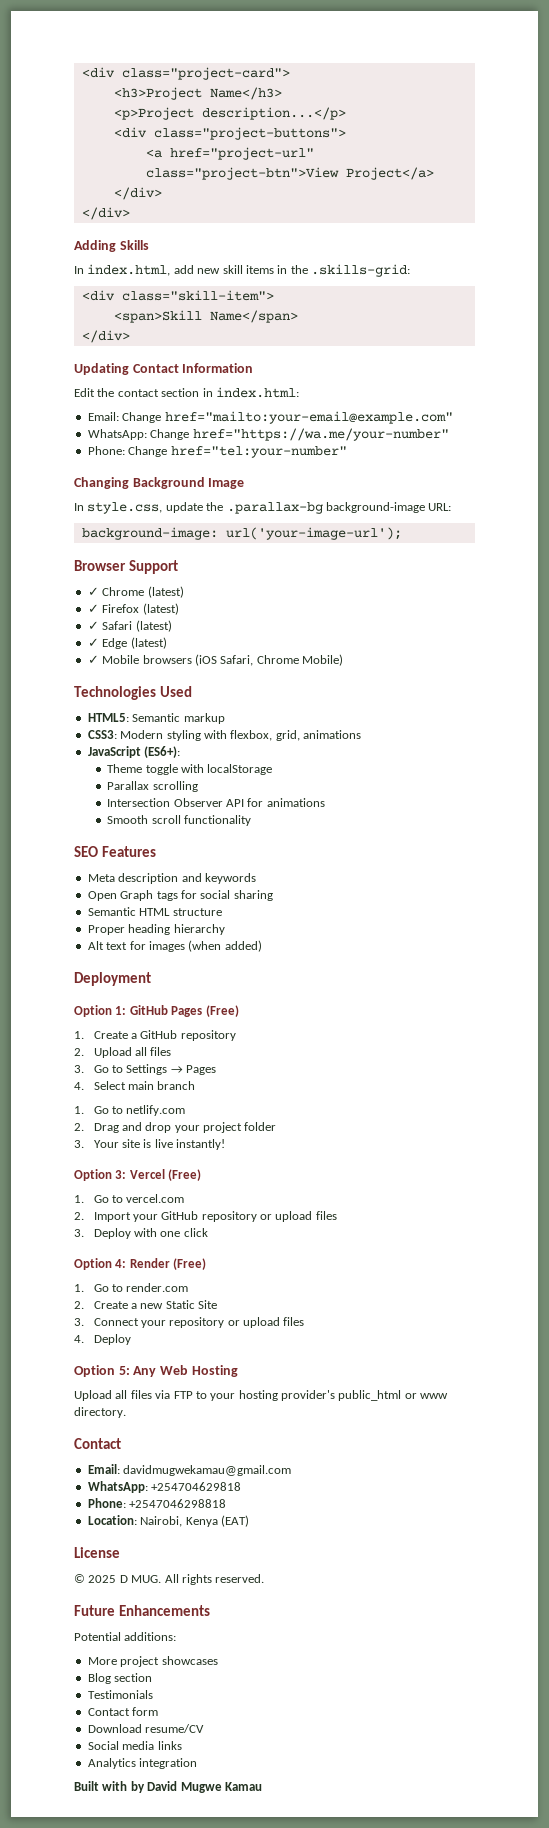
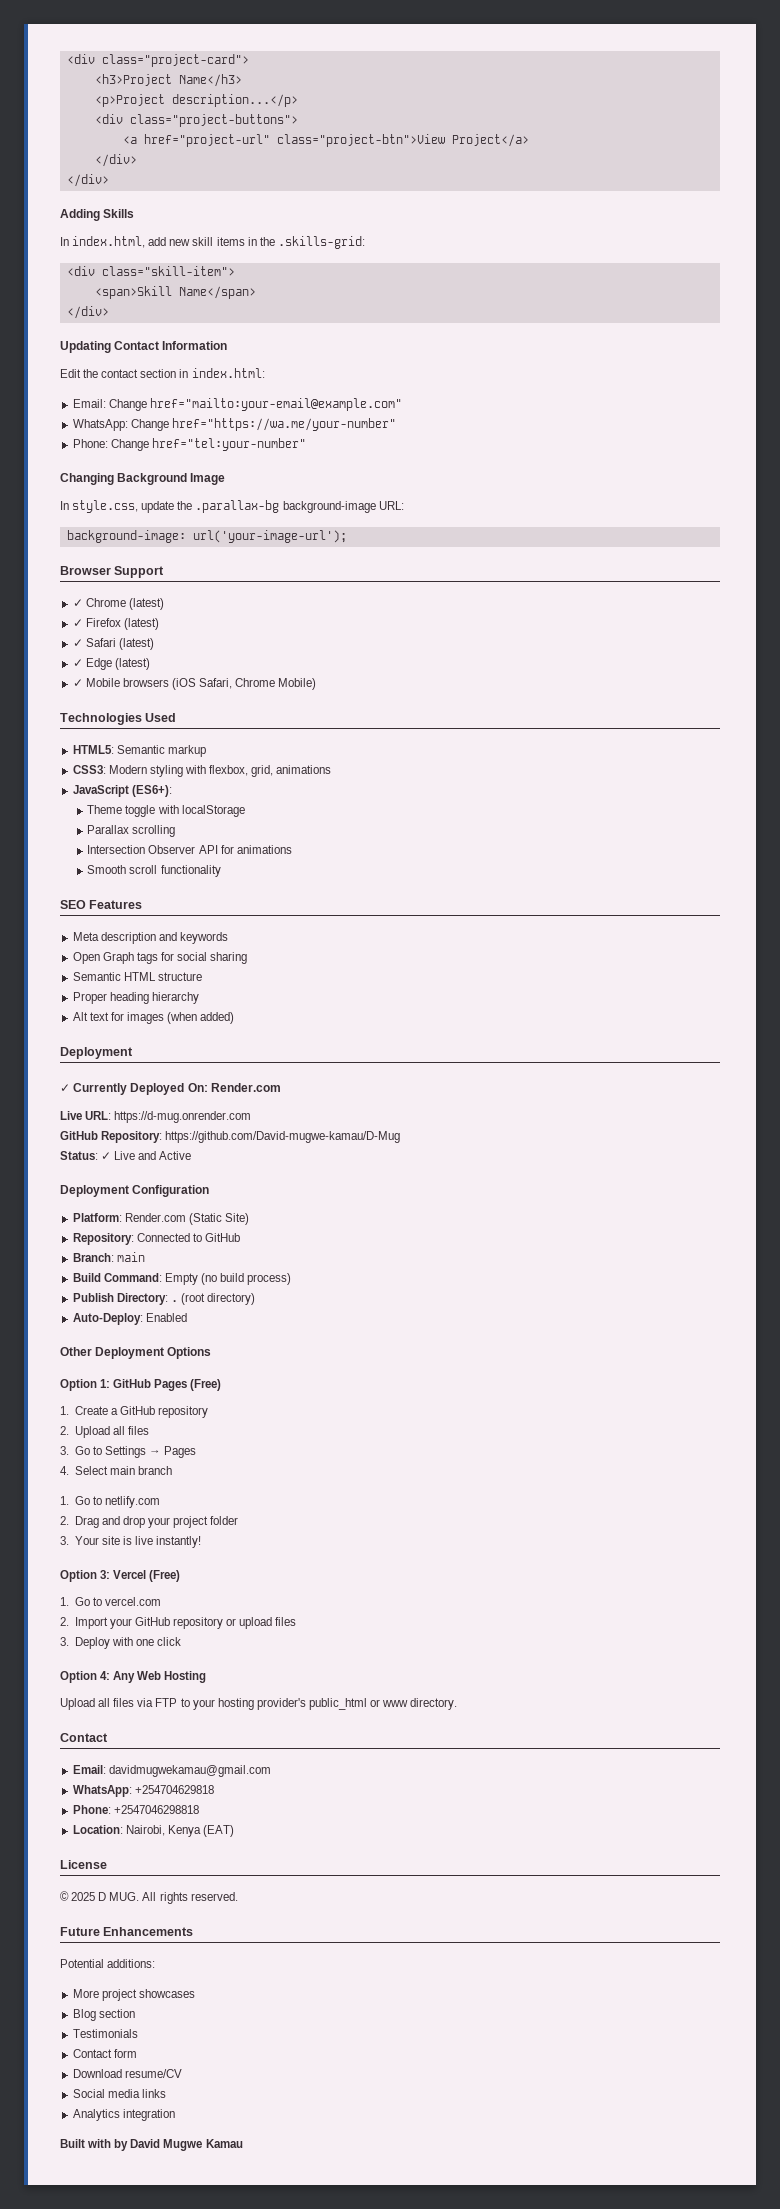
(151, 979) none -> [60,1083,281,1095] [60,1111,252,1123] [60,1131,401,1143] [60,1151,192,1160] [60,1185,210,1197] [72,1213,249,1225] [72,1233,240,1245] [72,1252,145,1262] [72,1273,292,1285] [72,1293,256,1305] [72,1313,187,1325] [60,1347,212,1359] // ✓ Currently Deployed On: Render.com // Live URL: https://d-mug.onrender.com // GitHub Repository: https://github.com/David-mugwe-kamau/D-Mug // Status: ✓ Live and Active // Deployment Configuration // Platform: Render.com (Static Site) // Repository: Connected to GitHub // Branch: main // Build Command: Empty (no build process) // Publish Directory: . (root directory) // Auto-Deploy: Enabled // Other Deployment Options
[129,1258,207,1270] [74,1283,189,1292] [74,1300,218,1309] [74,1317,305,1328] [74,1334,131,1345] [74,1365,130,1377] Render (Free) // 1. Go to render.com // 2. Create a new Static Site // 3. Connect your repository or upload files // 4. Deploy // Option 5: -> (111, 1675) none

